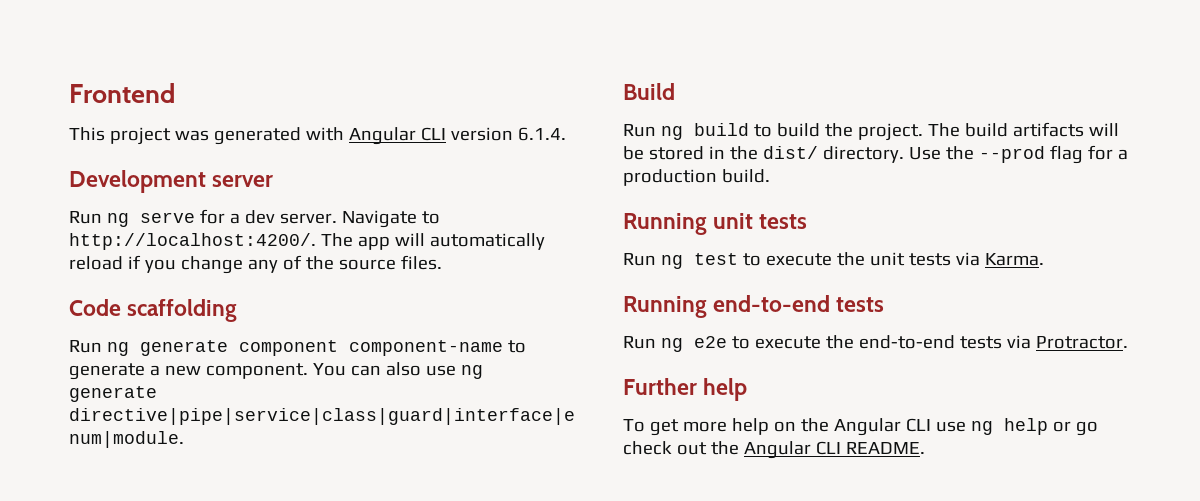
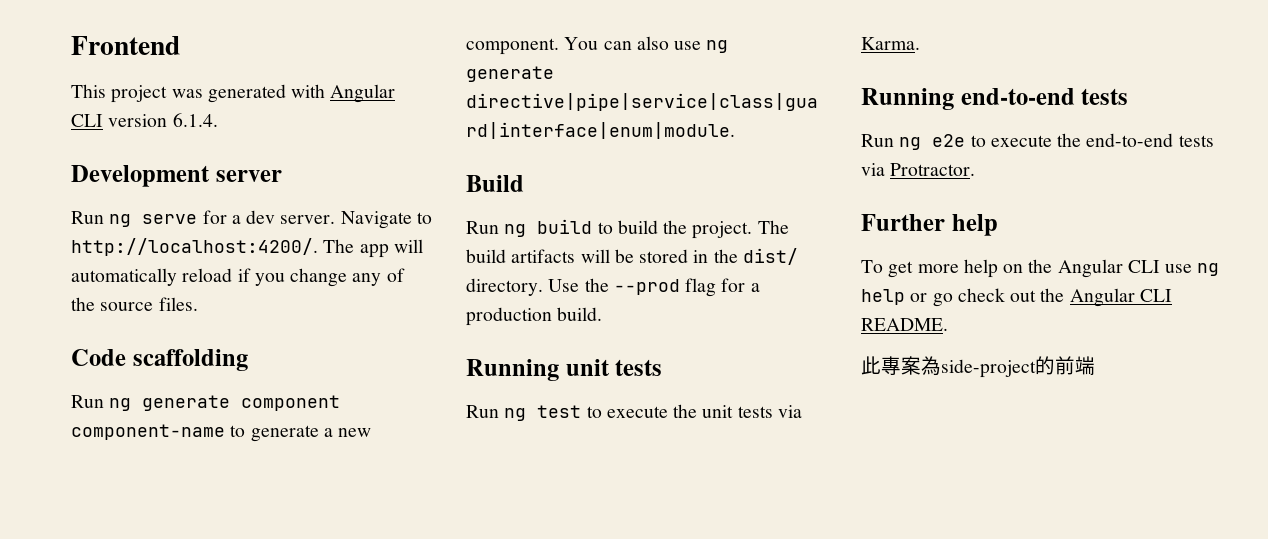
(925, 448) none -> [861,356,1095,378] // 此專案為side-project的前端

